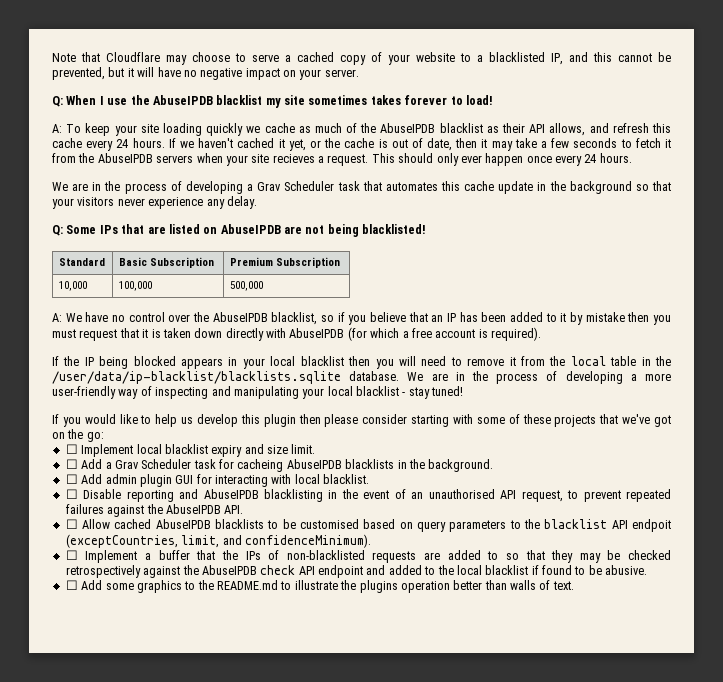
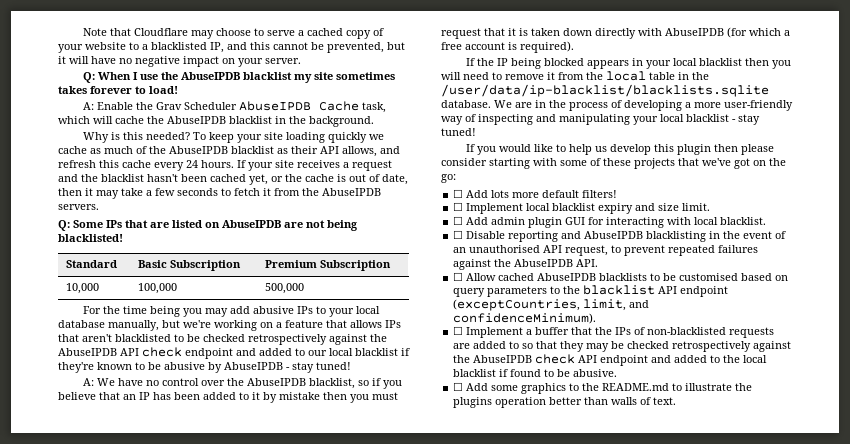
(62, 128) none -> [96,101,386,113] [58,116,374,127] [82,132,190,143] Enable the Grav Scheduler AbuseIPDB Cache task, which will cache the AbuseIPDB blacklist in the background. // Why is this needed?
[179,138,285,148] we haven't cached it -> [248,160,392,171] [58,174,246,182] your site receives a request and the blacklist hasn't been cached
[156,153,632,166] [52,181,671,194] [52,196,257,209] servers when your site recieves a request. This should only ever happen once every 24 hours. // We are in the process of developing a Grav Scheduler task that automates this cache update in the background so that your visitors never experience any delay. -> [58,204,99,210] servers.
(263, 286) none -> [82,306,380,317] [58,320,401,331] [58,334,387,345] [58,347,410,359] [58,362,351,373] // For the time being you may add abusive IPs to your local database manually, but we're working on a feature that allows IPs that aren't blacklisted to be checked retrospectively against the AbuseIPDB API check endpoint and added to our local blacklist if they're known to be abusive by AbuseIPDB - stay tuned!
(104, 437) none -> [453,189,618,198] // ☐ Add lots more default filters!
[65,459,494,472] // ☐ Add a Grav Scheduler task for cacheing AbuseIPDB blacklists in the background. -> (711, 207) none
[632,519,671,532] endpoit -> [680,286,729,297] endpoint

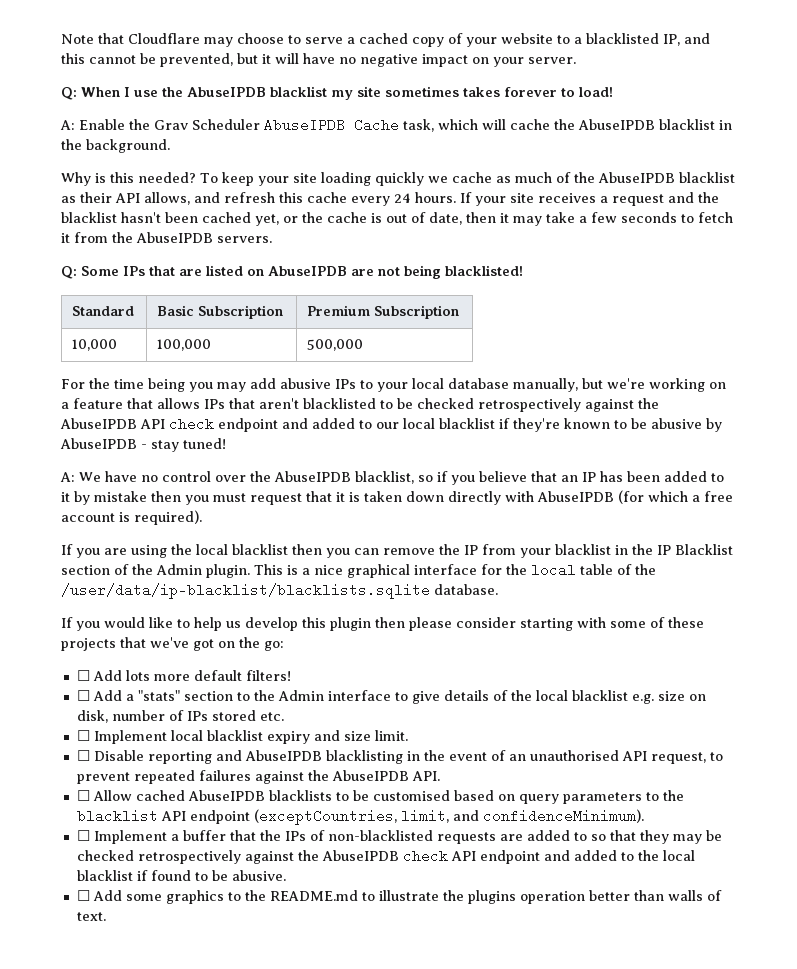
[476,58,791,69] [441,72,584,80] the IP being blocked appears in your local blacklist then you will need to remove it from -> [76,544,733,558] [61,564,502,578] you are using the local blacklist then you can remove the IP from your blacklist in the IP Blacklist section of the Admin plugin. This is a nice graphical interface for
[678,72,689,80] in -> [617,564,632,575] of
[494,100,793,111] [441,114,760,125] [441,128,476,136] We are in the process of developing a more user-friendly way of inspecting and manipulating your local blacklist - stay tuned! -> (498, 589) none
(618, 194) none -> [76,690,706,704] [76,710,284,723] // ☐ Add a "stats" section to the Admin interface to give details of the local blacklist e.g. size on disk, number of IPs stored etc.
[453,216,767,228] // ☐ Add admin plugin GUI for interacting with local blacklist. -> (408, 735) none

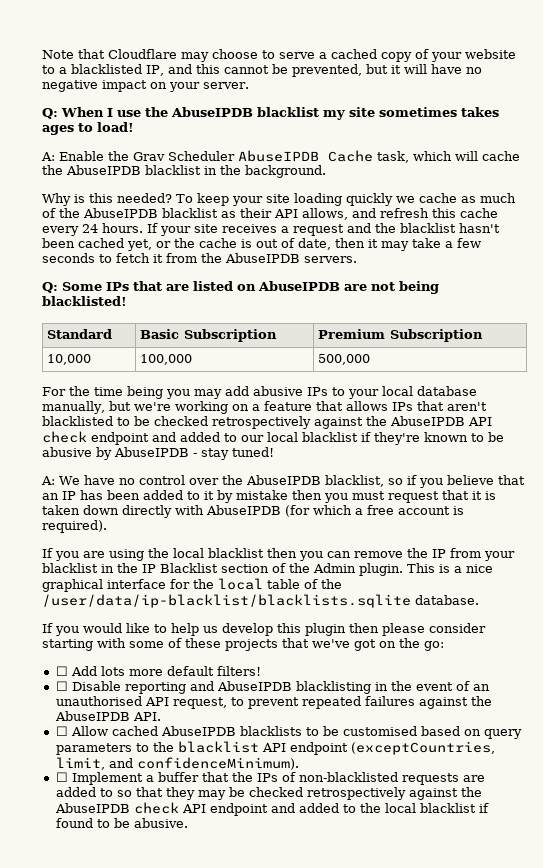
[504,87,557,97] forever -> [42,125,74,135] ages
[76,690,706,704] [76,710,284,723] [76,730,408,744] // ☐ Add a "stats" section to the Admin interface to give details of the local blacklist e.g. size on disk, number of IPs stored etc. // ☐ Implement local blacklist expiry and size limit. -> (261, 671) none
[76,890,722,904] [76,912,106,921] // ☐ Add some graphics to the README.md to illustrate the plugins operation better than walls of text. -> (188, 823) none

